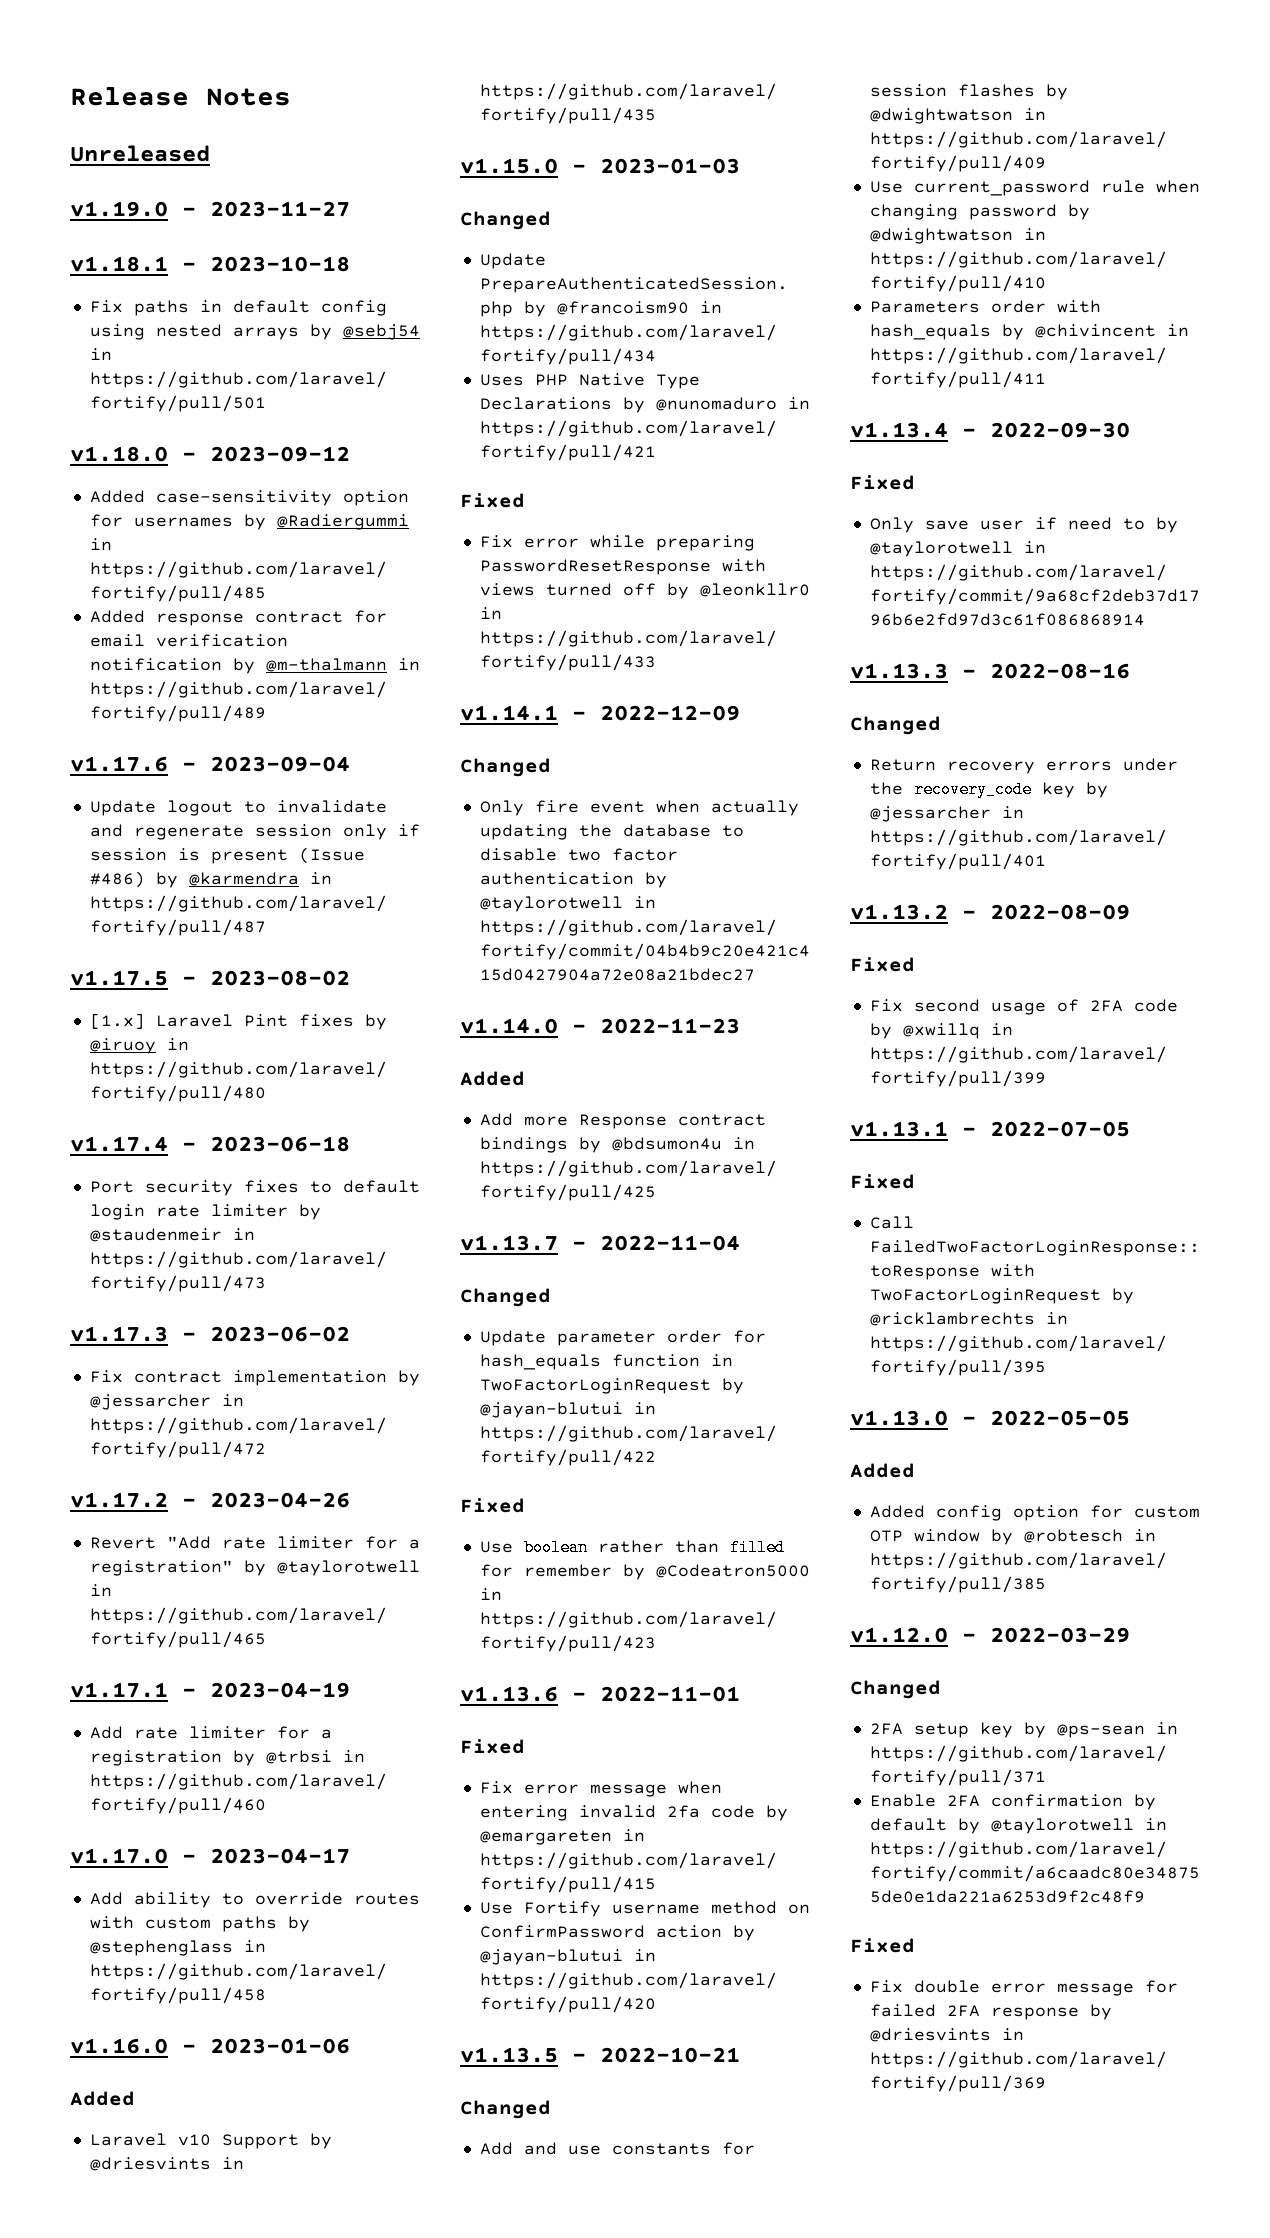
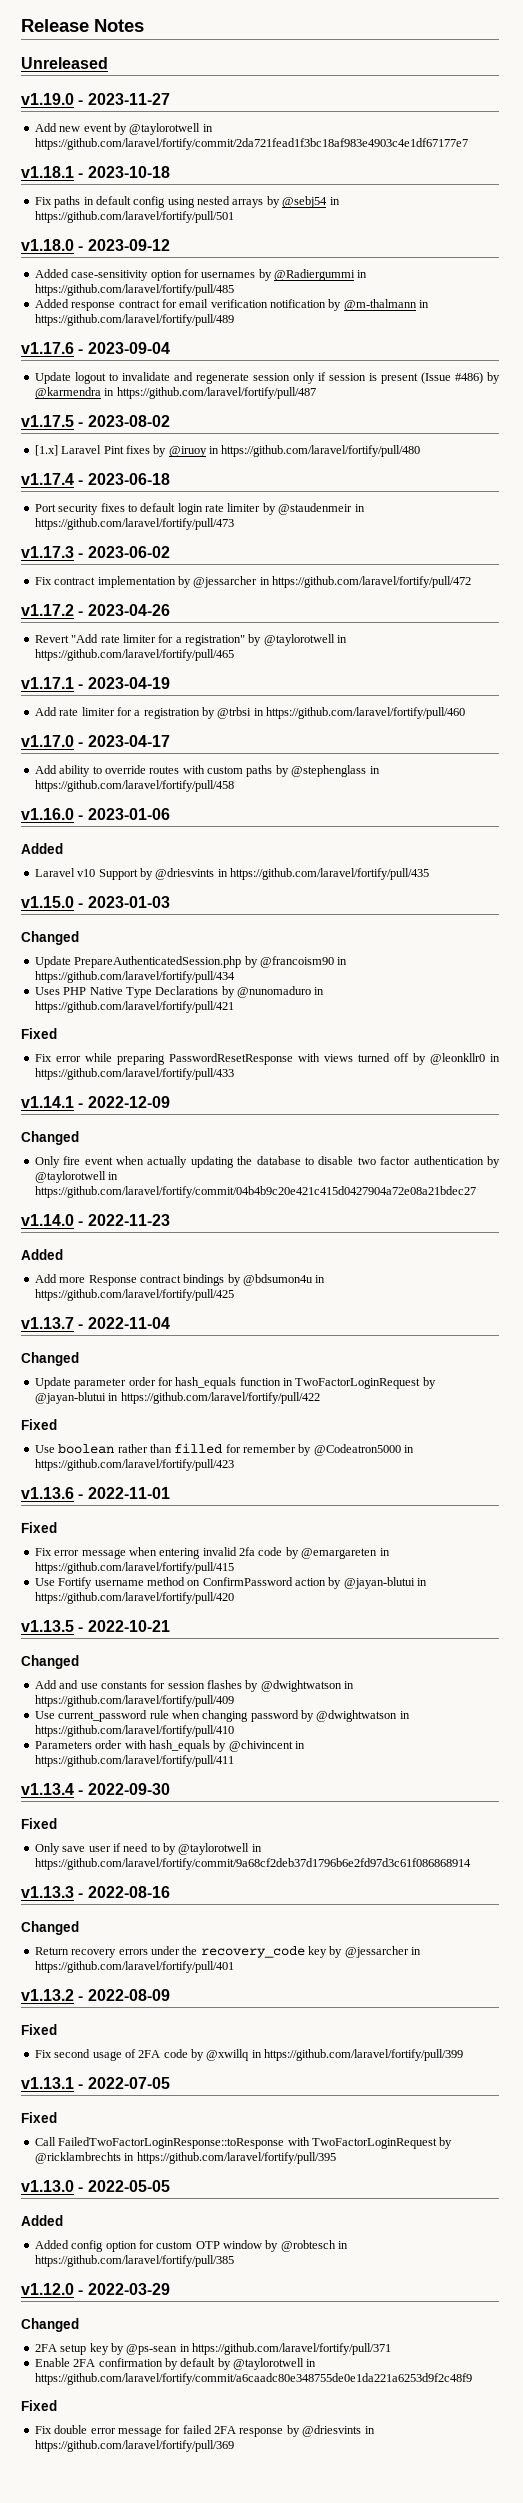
(350, 209) none -> [34,123,213,135] [34,138,468,150] // Add new event by @taylorotwell in https://github.com/laravel/fortify/commit/2da721fead1f3bc18af983e4903c4e1df67177e7

